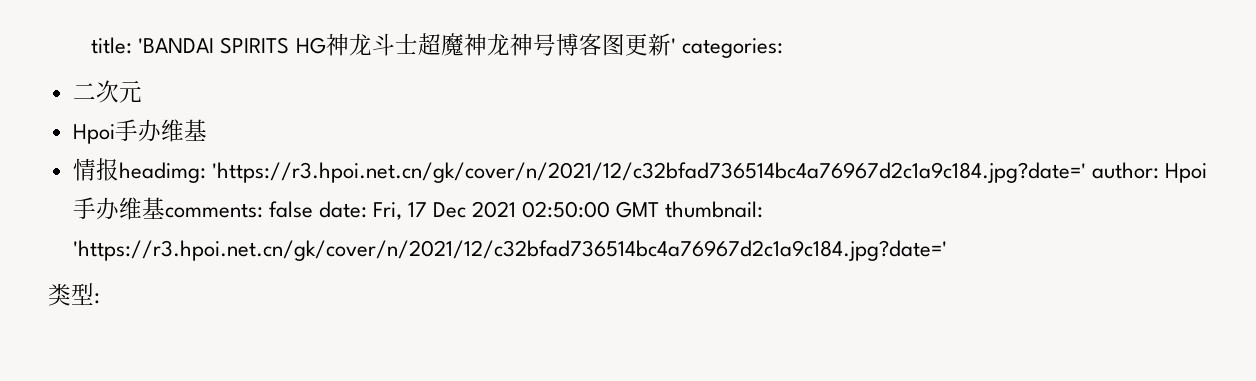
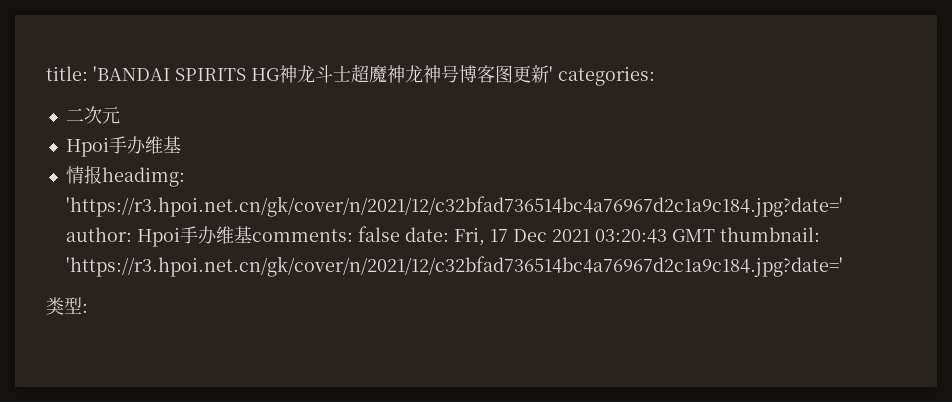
[522,201,611,218] 02:50:00 -> [594,229,667,243] 03:20:43

